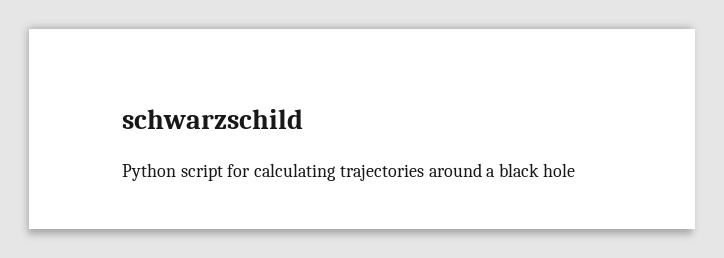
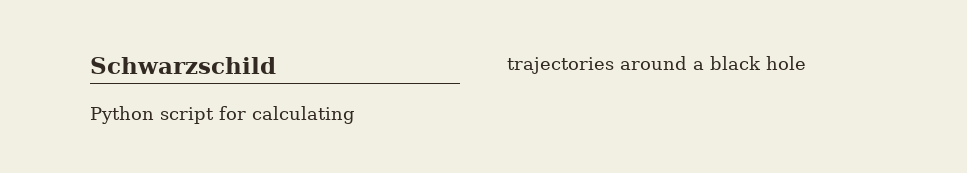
[122,109,303,129] schwarzschild -> [90,57,276,74] Schwarzschild

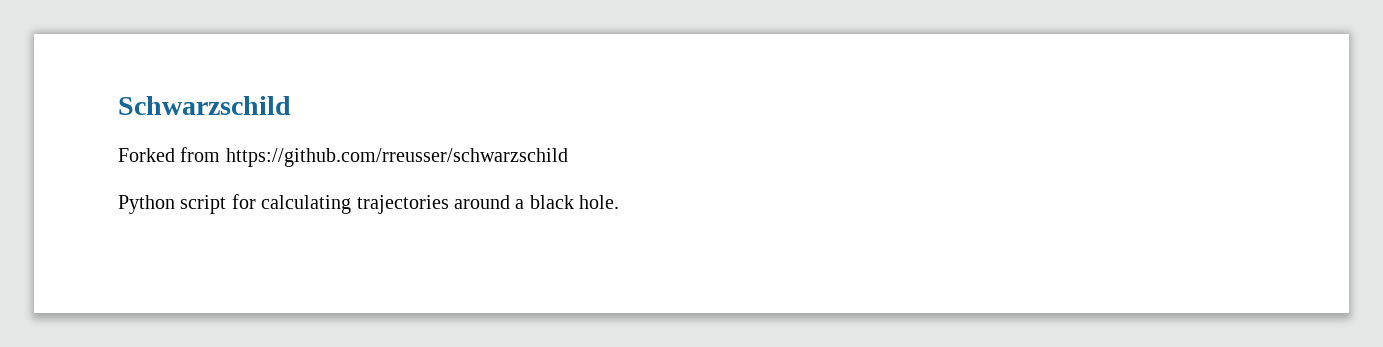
(276, 65) none -> [118,147,568,167] // Forked from https://github.com/rreusser/schwarzschild
[766,56,806,70] hole -> [579,195,620,209] hole.

